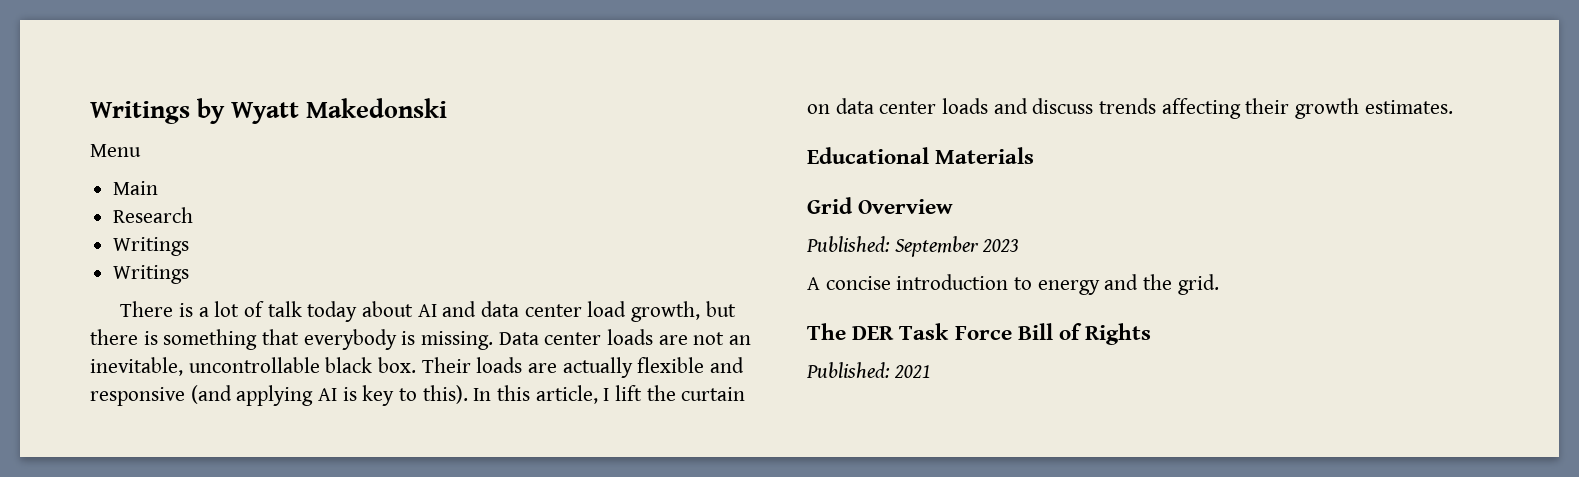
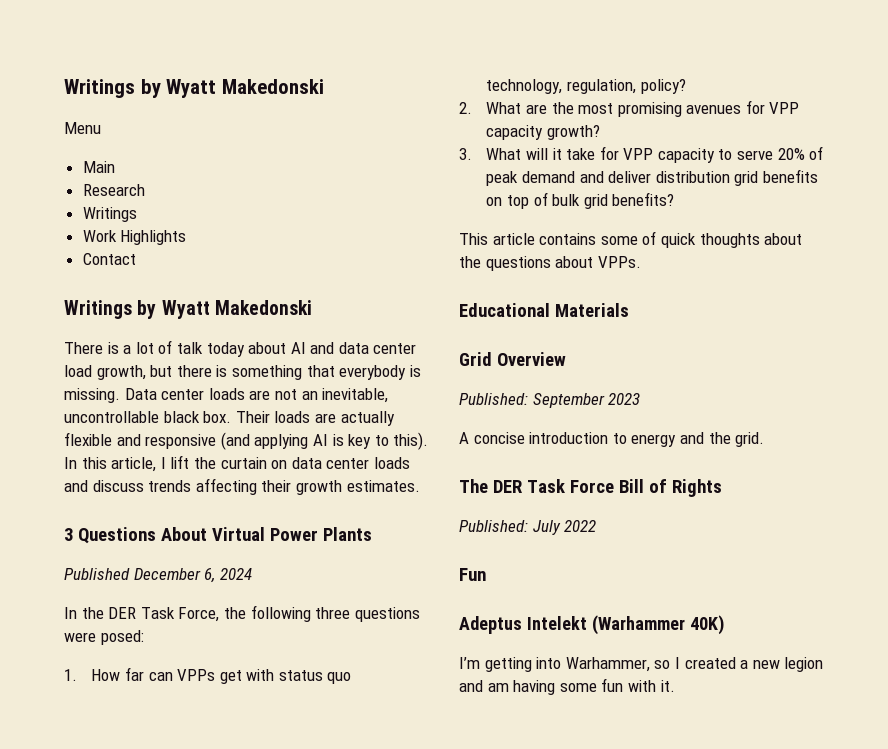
[113,265,190,284] Writings -> [82,230,187,245] [82,253,136,265] [64,300,312,319] Work Highlights // Contact // Writings by Wyatt Makedonski
(1453, 107) none -> [64,527,372,544] [64,568,252,583] [64,605,420,622] [64,630,144,645] [64,667,352,684] [486,79,686,94] [459,100,800,117] [486,125,600,140] [459,146,824,163] [486,169,818,186] [486,192,675,209] [459,231,803,248] [459,256,641,271] // 3 Questions About Virtual Power Plants // Published December 6, 2024 // In the DER Task Force, the following three questions were posed: // 1. How far can VPPs get with status quo technology, regulation, policy? // 2. What are the most promising avenues for VPP capacity growth? // 3. What will it take for VPP capacity to serve 20% of peak demand and deliver distribution grid benefits on top of bulk grid benefits? // This article contains some of quick thoughts about the questions about VPPs.
[893,365,931,378] 2021 -> [532,520,597,535] [459,568,486,581] [459,615,724,635] [459,657,824,672] [459,678,675,695] July 2022 // Fun // Adeptus Intelekt (Warhammer 40K) // I’m getting into Warhammer, so I created a new legion and am having some fun with it.

